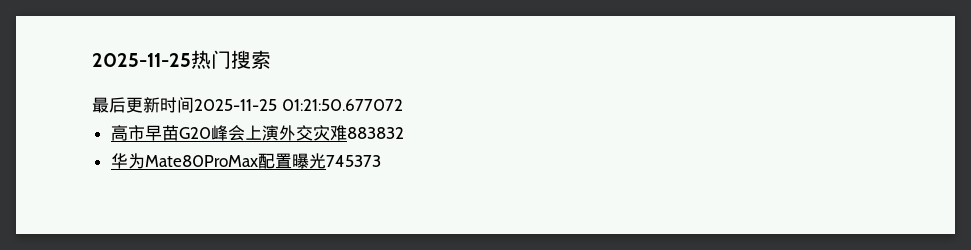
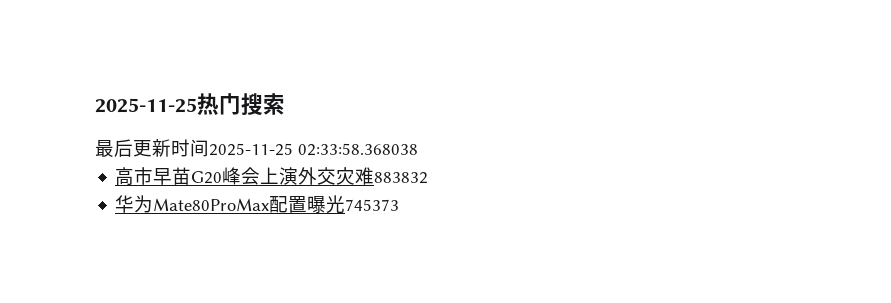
[281,99,403,111] 01:21:50.677072 -> [298,143,418,156] 02:33:58.368038

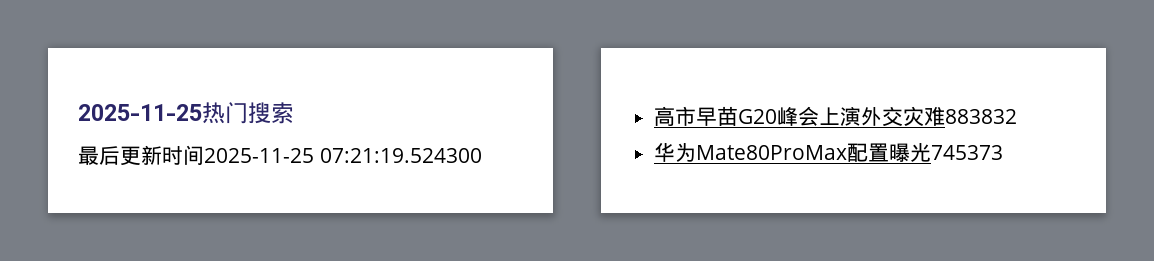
[298,143,418,156] 02:33:58.368038 -> [319,148,482,163] 07:21:19.524300

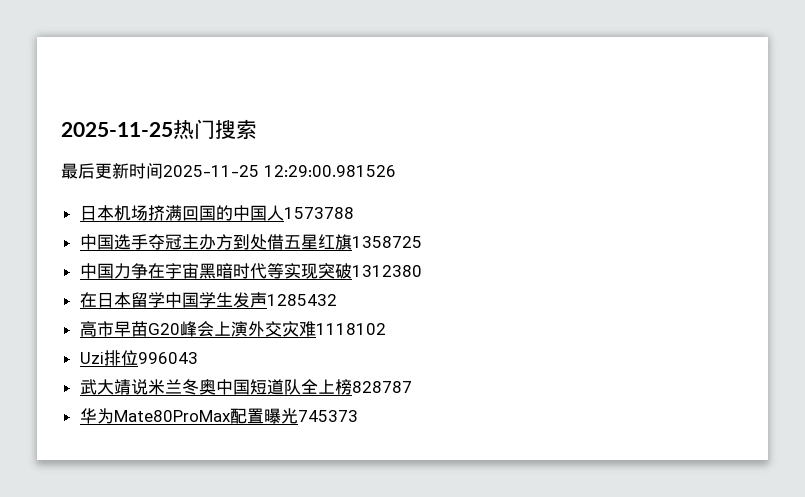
[319,148,482,163] 07:21:19.524300 -> [264,165,396,177] [79,205,354,221] [79,234,422,250] [79,263,422,279] [79,292,337,308] 12:29:00.981526 // 日本机场挤满回国的中国人1573788 // 中国选手夺冠主办方到处借五星红旗1358725 // 中国力争在宇宙黑暗时代等实现突破1312380 // 在日本留学中国学生发声1285432
[945,109,1018,124] 883832 -> [315,323,386,335] [79,350,198,366] [79,379,412,395] 1118102 // Uzi排位996043 // 武大靖说米兰冬奥中国短道队全上榜828787

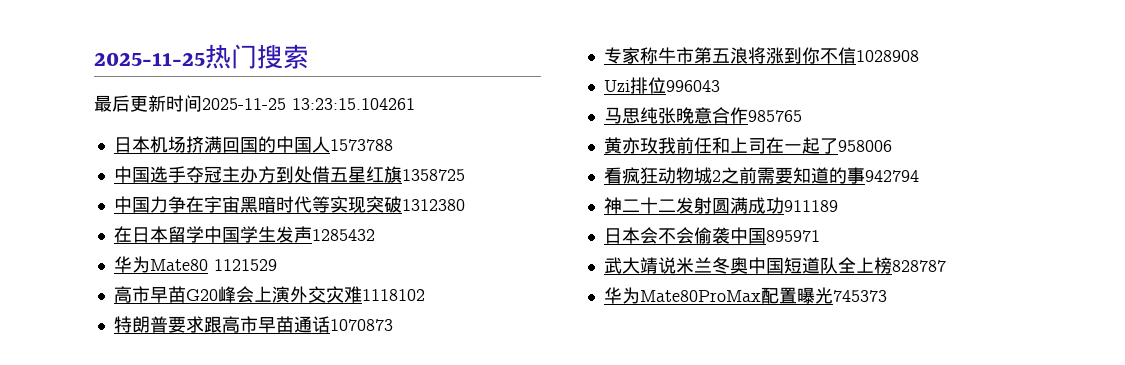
[264,165,396,177] 12:29:00.981526 -> [292,98,415,110] 13:23:15.104261
(337, 300) none -> [113,256,277,273] // 华为Mate80 1121529
[79,350,198,366] Uzi排位996043 -> [113,316,393,333] [603,47,919,64] [603,77,720,94] [603,107,802,124] [603,137,892,154] [603,167,919,184] [603,197,838,214] [603,227,820,244] 特朗普要求跟高市早苗通话1070873 // 专家称牛市第五浪将涨到你不信1028908 // Uzi排位996043 // 马思纯张晚意合作985765 // 黄亦玫我前任和上司在一起了958006 // 看疯狂动物城2之前需要知道的事942794 // 神二十二发射圆满成功911189 // 日本会不会偷袭中国895971

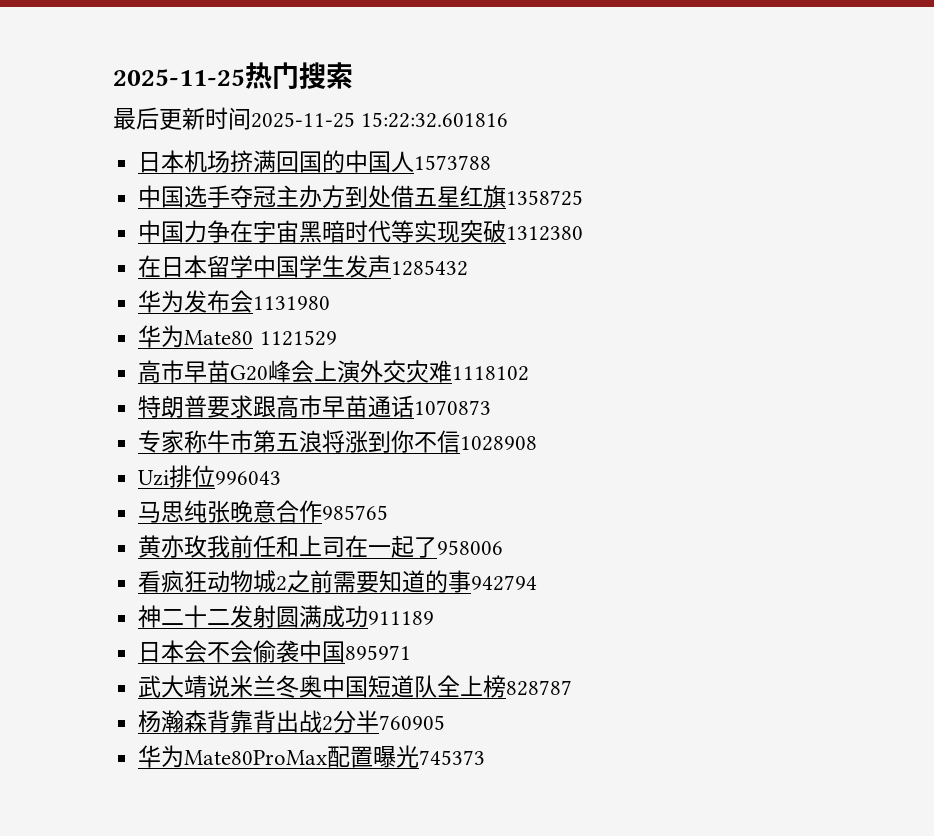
[292,98,415,110] 13:23:15.104261 -> [361,112,509,128] 15:22:32.601816
(375, 235) none -> [138,290,331,313] // 华为发布会1131980
(946, 266) none -> [138,710,446,733] // 杨瀚森背靠背出战2分半760905

